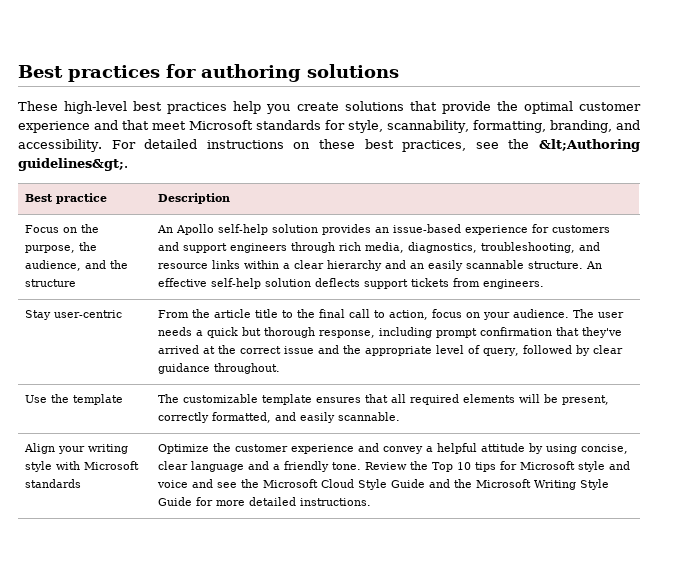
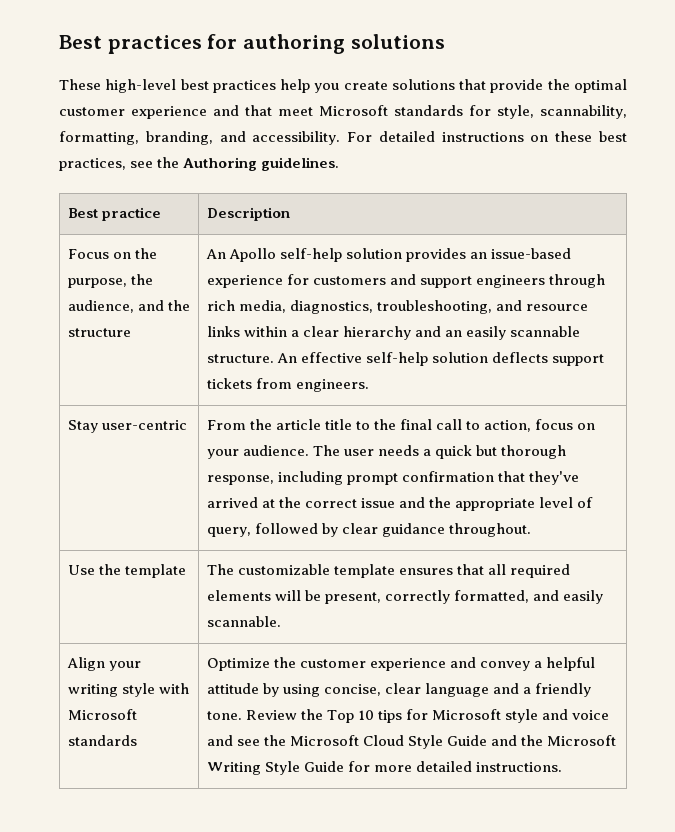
[539,139,640,152] [18,158,128,171] &lt;Authoring guidelines&gt;. -> [183,157,340,171] Authoring guidelines.

